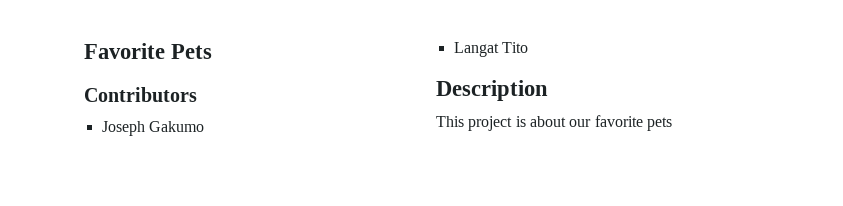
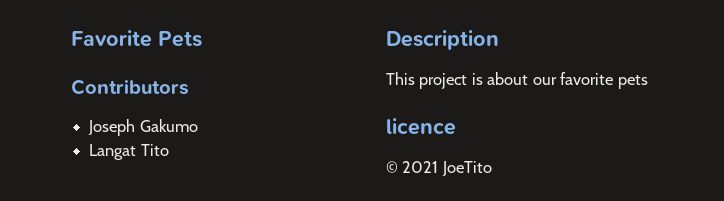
(672, 124) none -> [386,118,456,135] [386,161,492,176] // licence // © 2021 JoeTito

